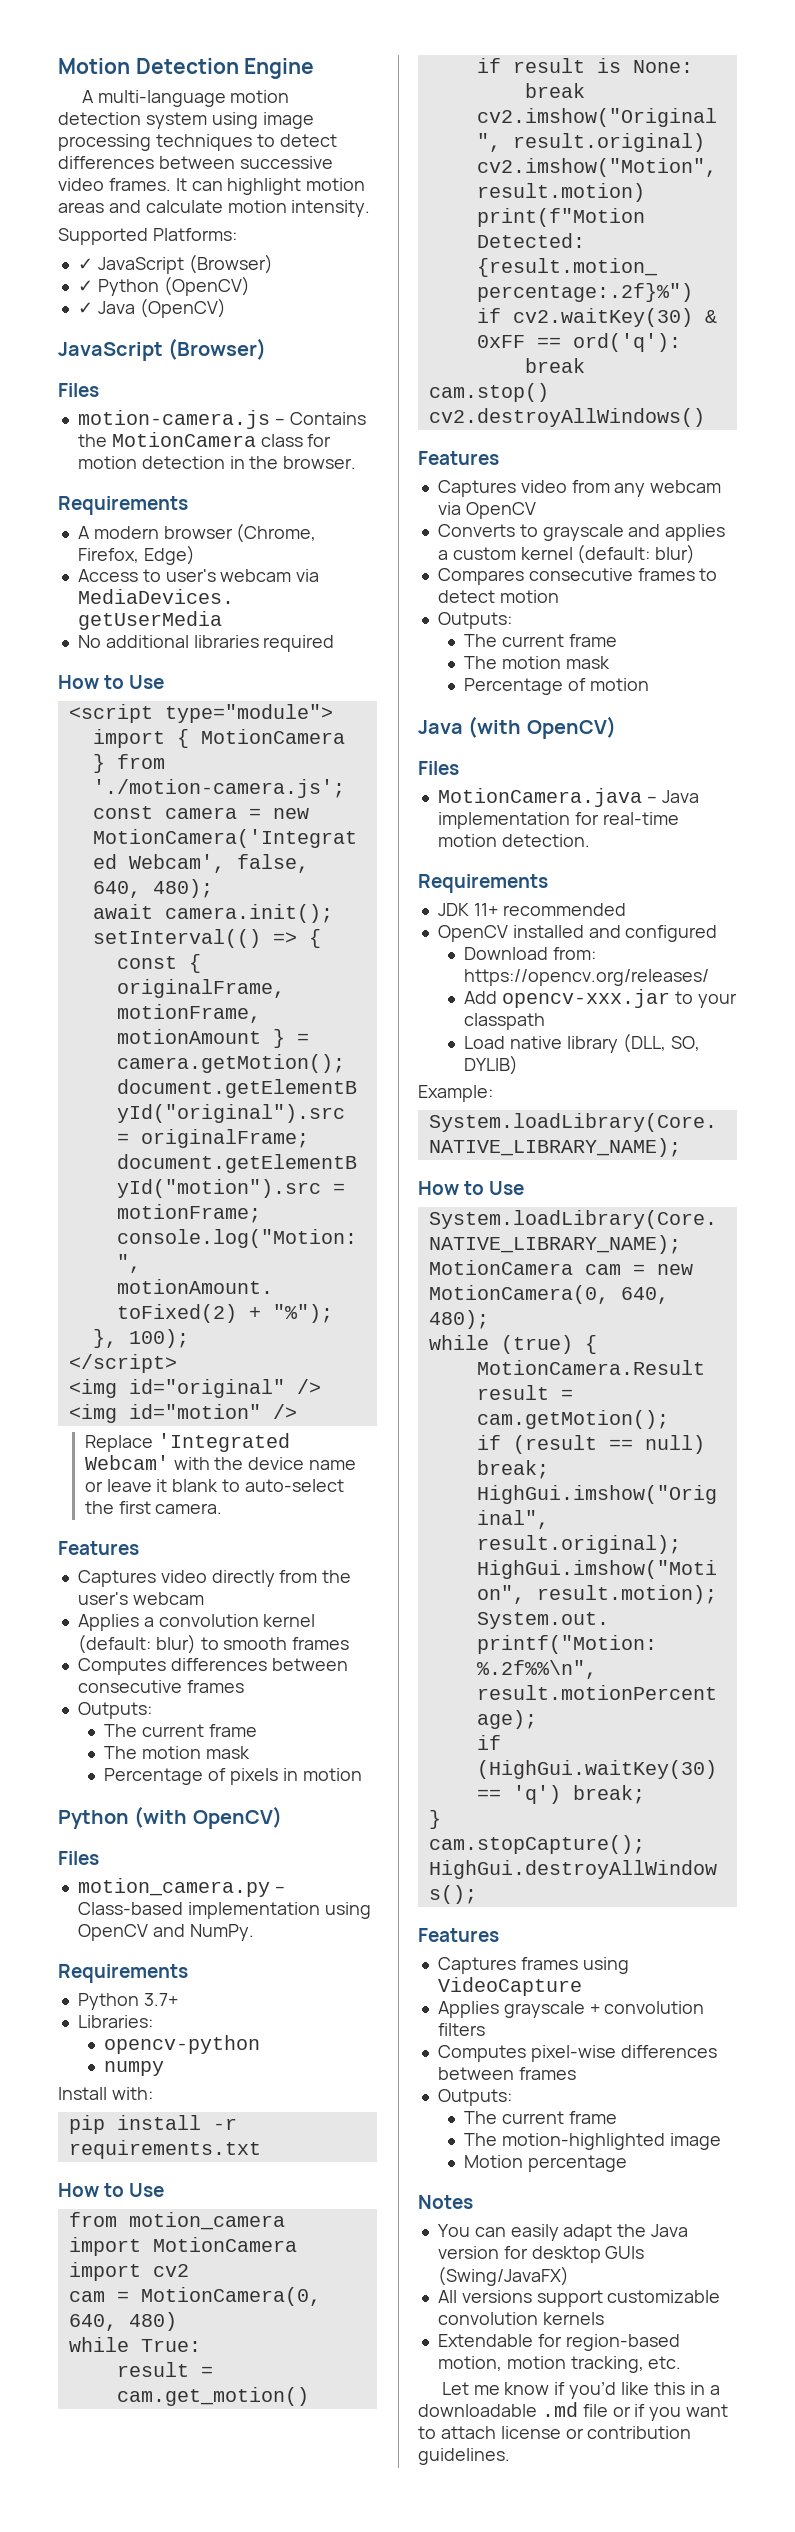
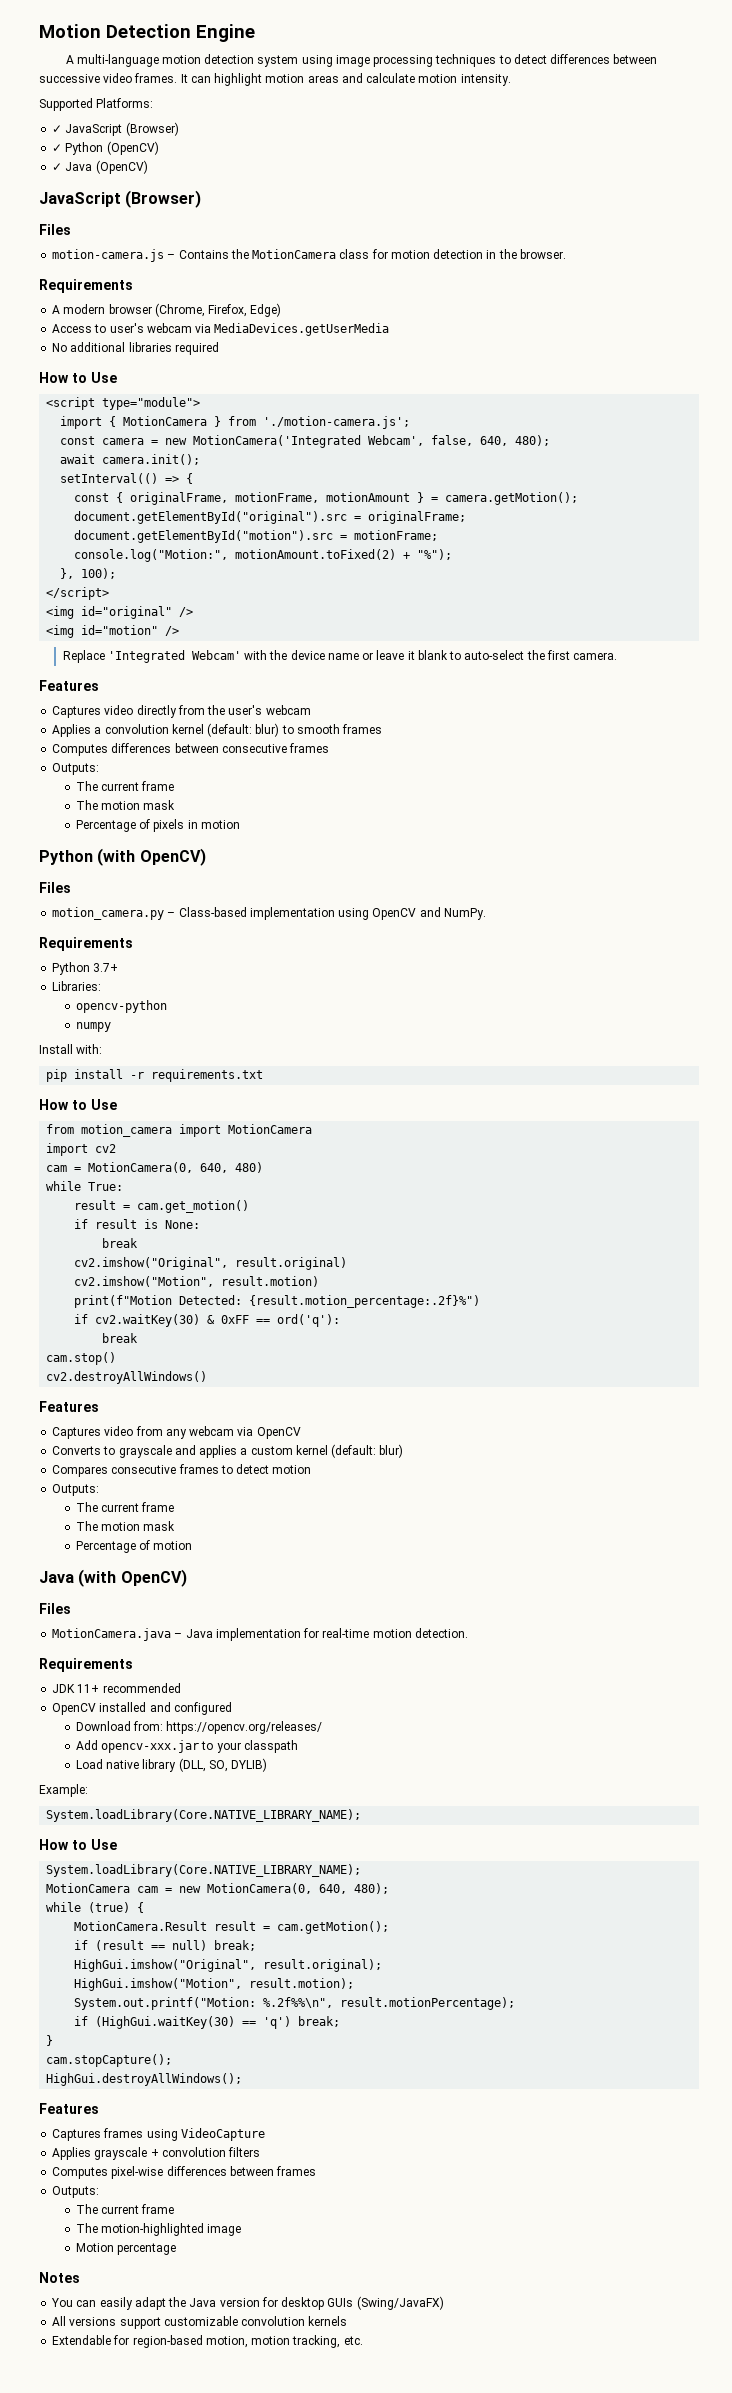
[441,2382,720,2399] [418,2402,729,2421] [418,2426,692,2439] [418,2448,510,2465] // Let me know if you’d like this in a downloadable .md file or if you want to attach license or contribution guidelines. -> (363, 2340) none

